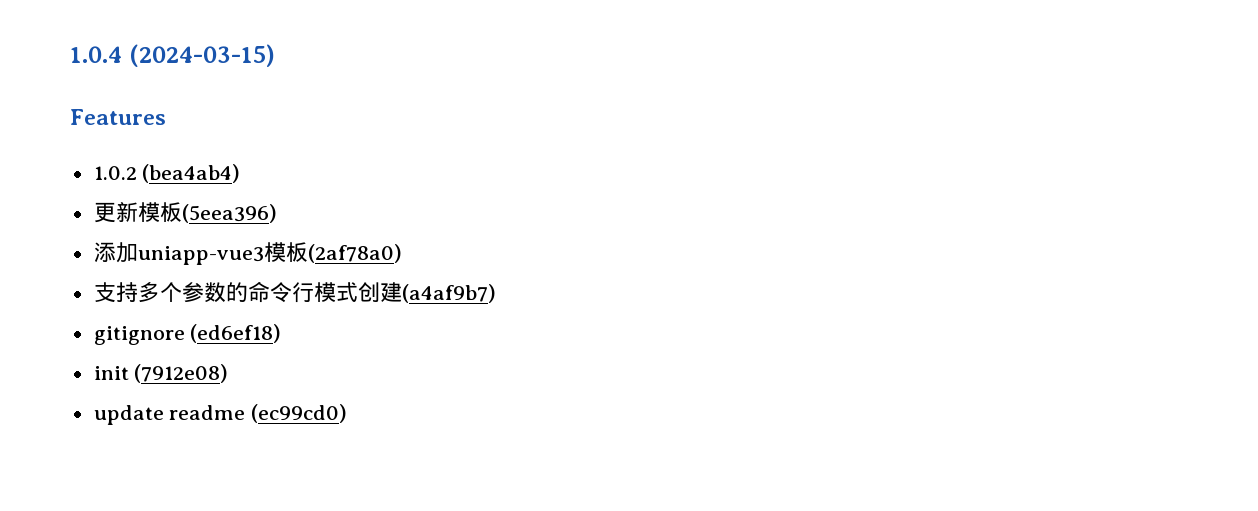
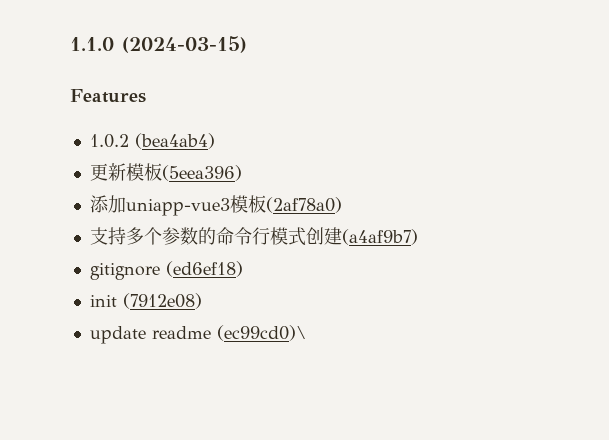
[70,46,122,63] 1.0.4 -> [70,37,114,51] 1.1.0
[251,404,348,423] (ec99cd0) -> [216,325,307,341] (ec99cd0)\

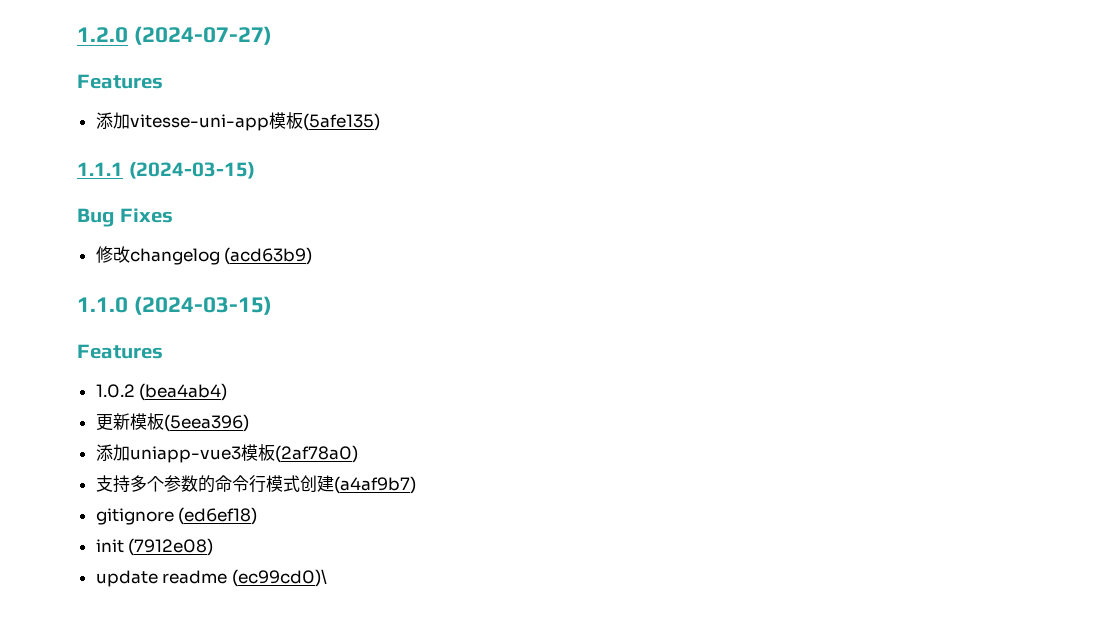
(70, 44) none -> [77,26,273,45] [77,74,163,89] [95,112,380,131] [77,162,255,179] [77,208,173,227] [95,246,313,265] 1.2.0 (2024-07-27) // Features // 添加vitesse-uni-app模板(5afe135) // 1.1.1 (2024-03-15) // Bug Fixes // 修改changelog (acd63b9) //

